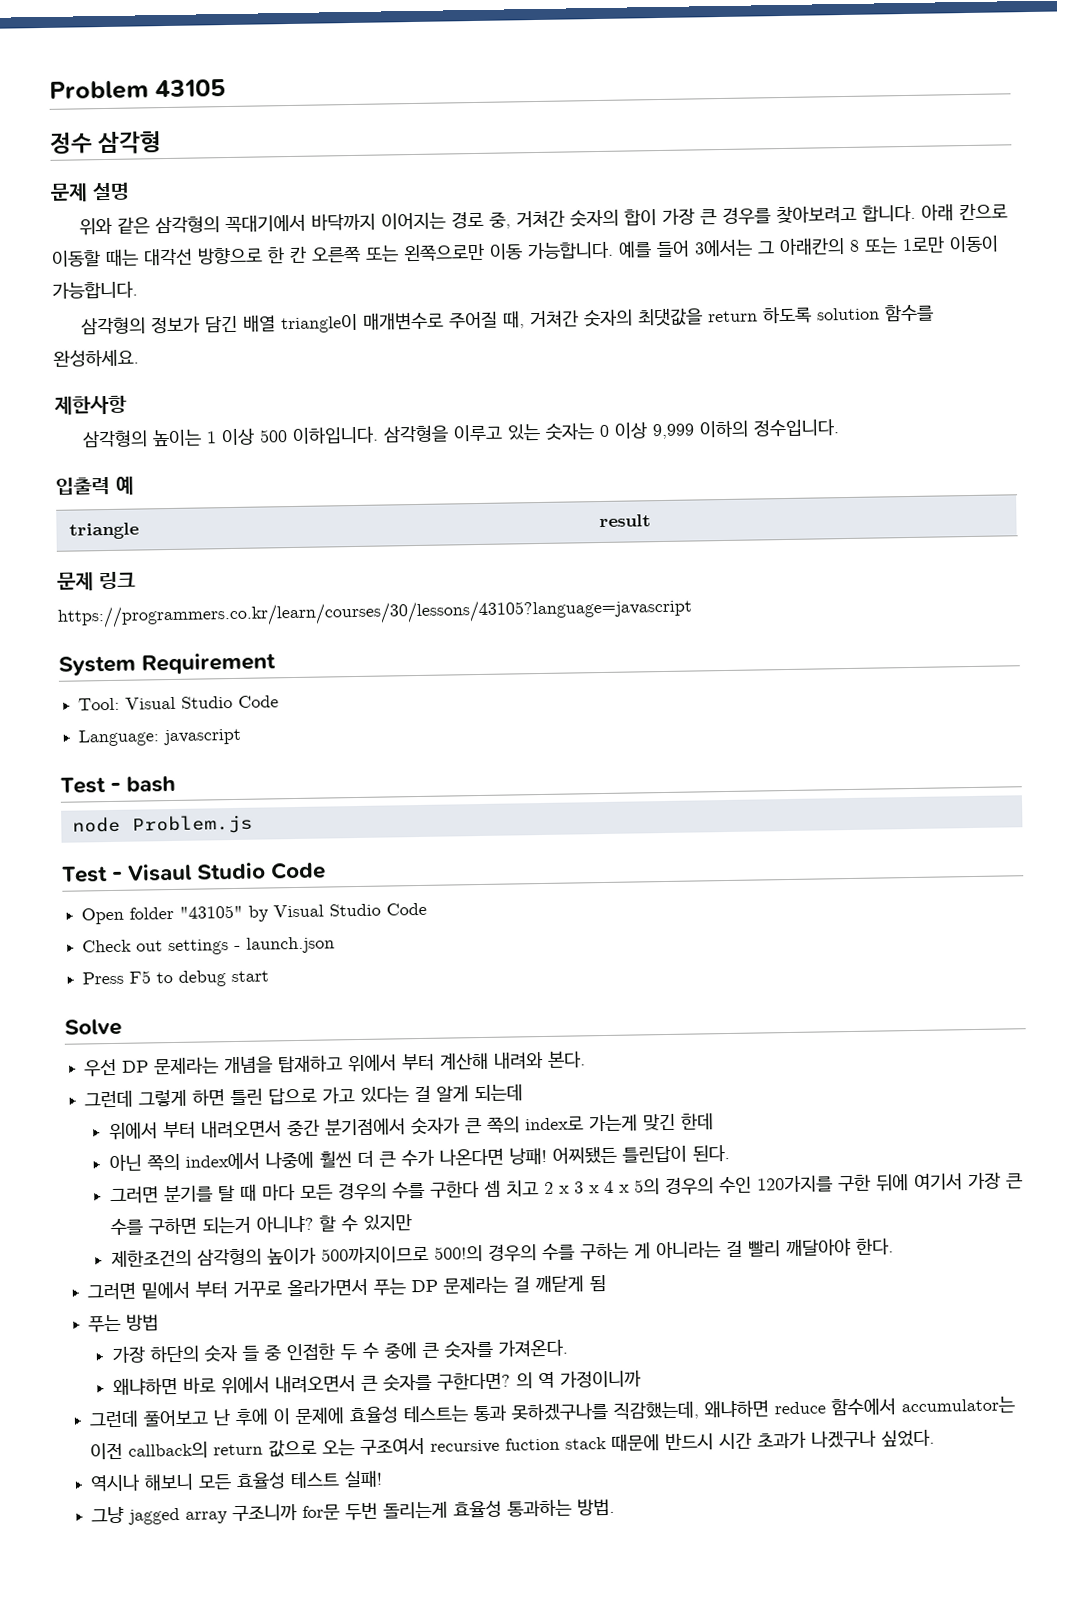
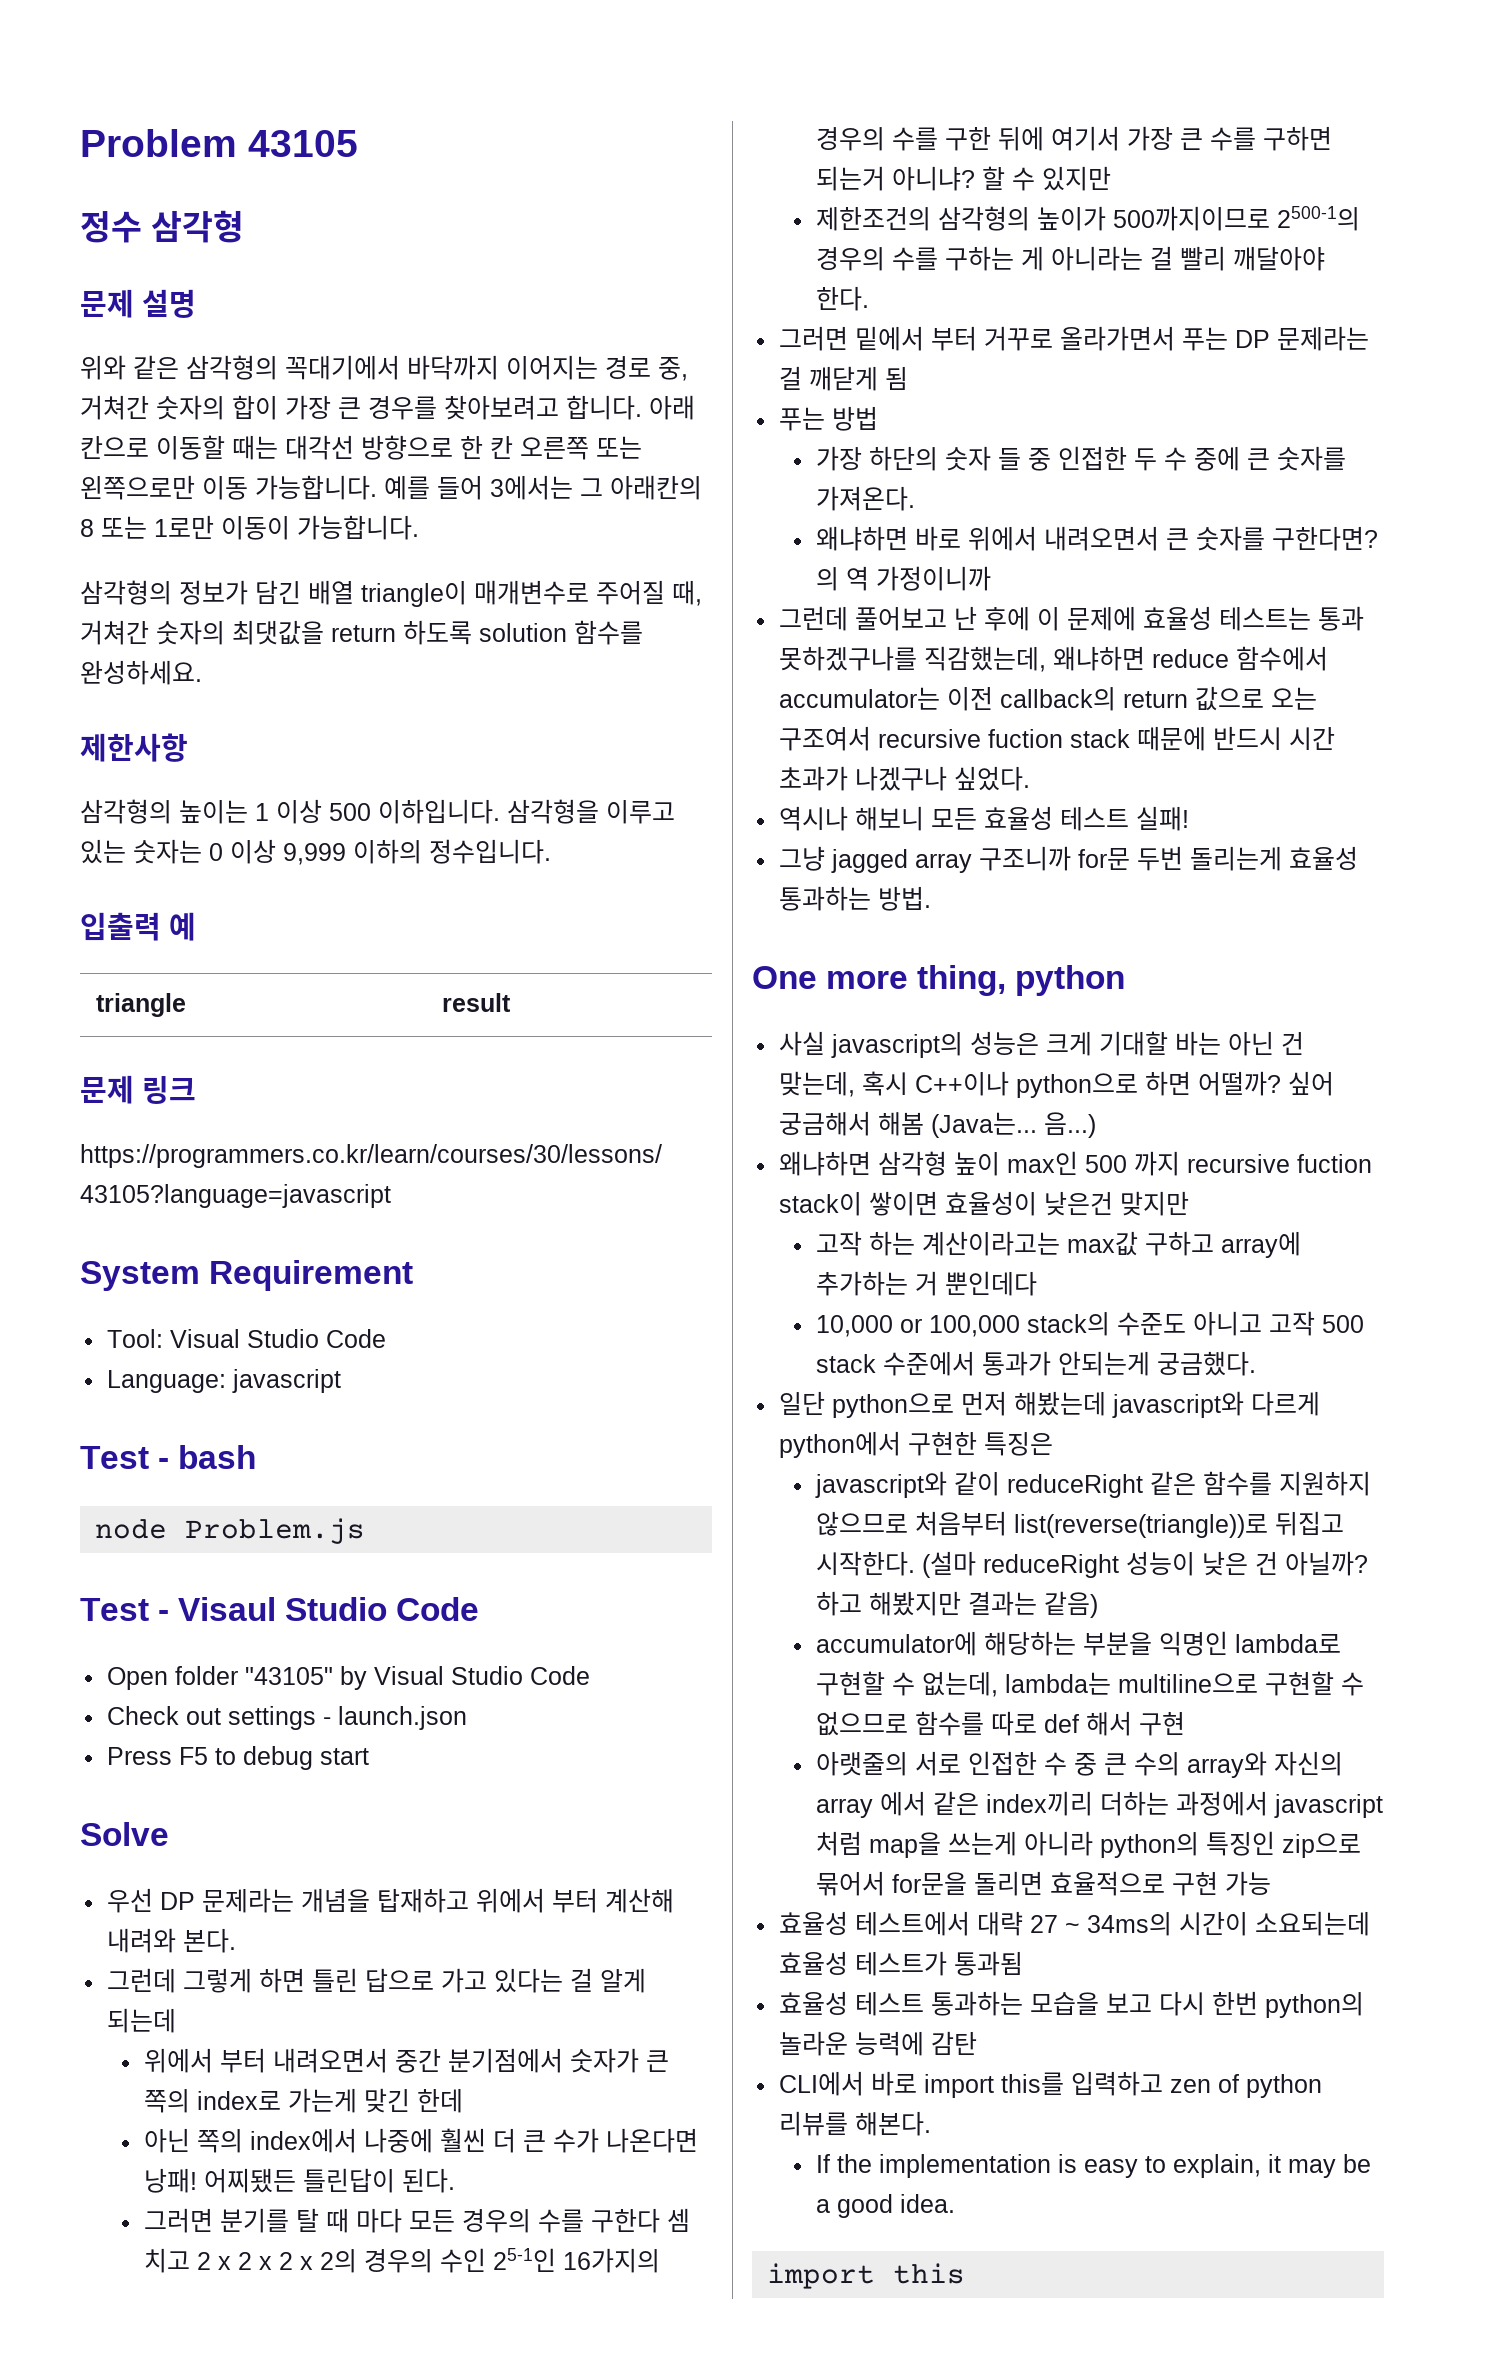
[573,1175,833,1196] 3 x 4 x 5의 경우의 수인 120가지를 -> [238,2248,661,2273] [816,127,939,151] 2 x 2 x 2의 경우의 수인 25-1인 16가지의 경우의 수를
[433,1245,483,1262] 500!의 -> [1277,206,1361,231] 2500-1의
(616, 1507) none -> [752,965,1126,996] [779,1031,1305,1058] [779,1071,1335,1098] [779,1111,1097,1138] [779,1151,1373,1176] [779,1191,1190,1216] [816,1231,1302,1258] [816,1271,1038,1296] [816,1311,1365,1337] [816,1351,1257,1376] [779,1391,1321,1418] [779,1431,1054,1458] [815,1471,1372,1498] [816,1511,1345,1538] [816,1551,1369,1578] [816,1591,1099,1618] [816,1631,1342,1656] [816,1671,1365,1697] [816,1711,1186,1736] [816,1751,1344,1778] [816,1791,1384,1818] [816,1831,1362,1858] [816,1871,1272,1896] [779,1911,1371,1936] [779,1951,1024,1976] [779,1991,1365,2018] [779,2031,978,2056] [779,2071,1323,2098] [779,2111,932,2136] [816,2154,1372,2178] [816,2194,956,2218] [766,2263,965,2289] // One more thing, python // 사실 javascript의 성능은 크게 기대할 바는 아닌 건 맞는데, 혹시 C++이나 python으로 하면 어떨까? 싶어 궁금해서 해봄 (Java는... 음...) // 왜냐하면 삼각형 높이 max인 500 까지 recursive fuction stack이 쌓이면 효율성이 낮은건 맞지만 // 고작 하는 계산이라고는 max값 구하고 array에 추가하는 거 뿐인데다 // 10,000 or 100,000 stack의 수준도 아니고 고작 500 stack 수준에서 통과가 안되는게 궁금했다. // 일단 python으로 먼저 해봤는데 javascript와 다르게 python에서 구현한 특징은 // javascript와 같이 reduceRight 같은 함수를 지원하지 않으므로 처음부터 list(reverse(triangle))로 뒤집고 시작한다. (설마 reduceRight 성능이 낮은 건 아닐까? 하고 해봤지만 결과는 같음) // accumulator에 해당하는 부분을 익명인 lambda로 구현할 수 없는데, lambda는 multiline으로 구현할 수 없으므로 함수를 따로 def 해서 구현 // 아랫줄의 서로 인접한 수 중 큰 수의 array와 자신의 array 에서 같은 index끼리 더하는 과정에서 javascript 처럼 map을 쓰는게 아니라 python의 특징인 zip으로 묶어서 for문을 돌리면 효율적으로 구현 가능 // 효율성 테스트에서 대략 27 ~ 34ms의 시간이 소요되는데 효율성 테스트가 통과됨 // 효율성 테스트 통과하는 모습을 보고 다시 한번 python의 놀라운 능력에 감탄 // CLI에서 바로 import this를 입력하고 zen of python 리뷰를 해본다. // If the implementation is easy to explain, it may be a good idea. // import this

